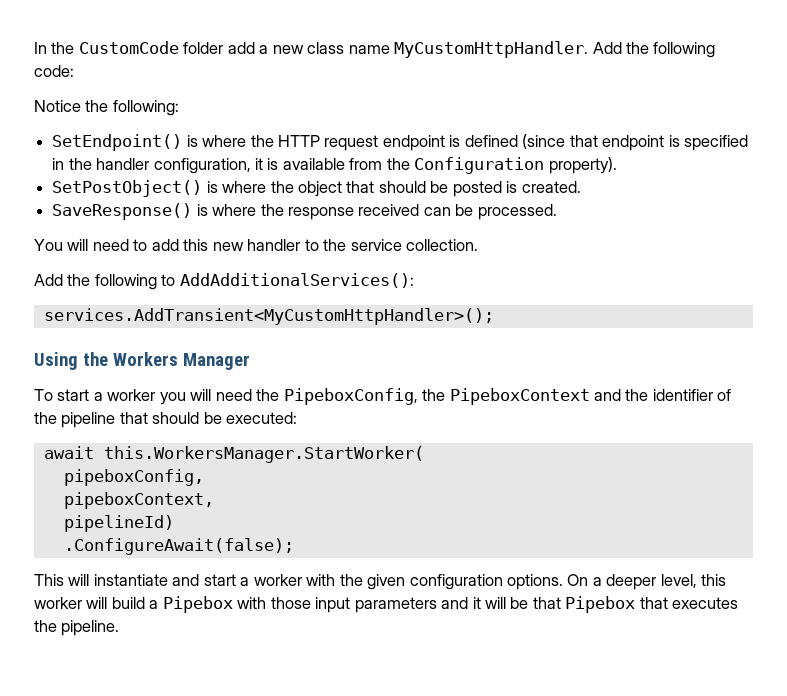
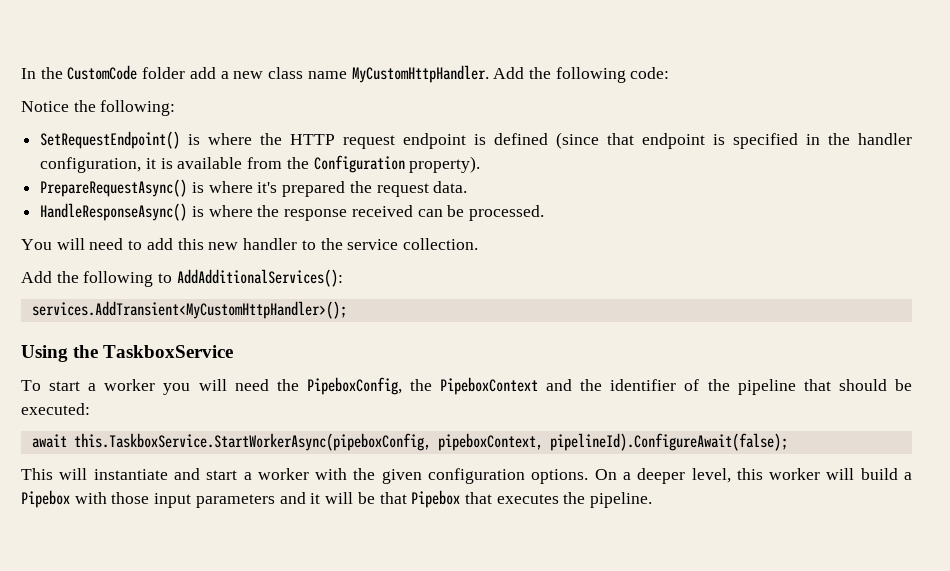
[52,134,183,151] SetEndpoint() -> [40,131,181,149] SetRequestEndpoint()
[52,180,581,197] [52,203,193,220] SetPostObject() is where the object that should be posted is created. // SaveResponse() -> [40,179,468,197] [40,203,188,221] PrepareRequestAsync() is where it's prepared the request data. // HandleResponseAsync()
[112,352,250,370] Workers Manager -> [103,345,234,358] TaskboxService
[103,446,424,463] [63,469,204,486] this.WorkersManager.StartWorker( // pipeboxConfig, // -> [73,433,431,451] this.TaskboxService.StartWorkerAsync(pipeboxConfig,
[63,515,174,532] [63,538,294,555] // pipelineId) // .ConfigureAwait(false); -> [549,433,788,451] pipelineId).ConfigureAwait(false);

